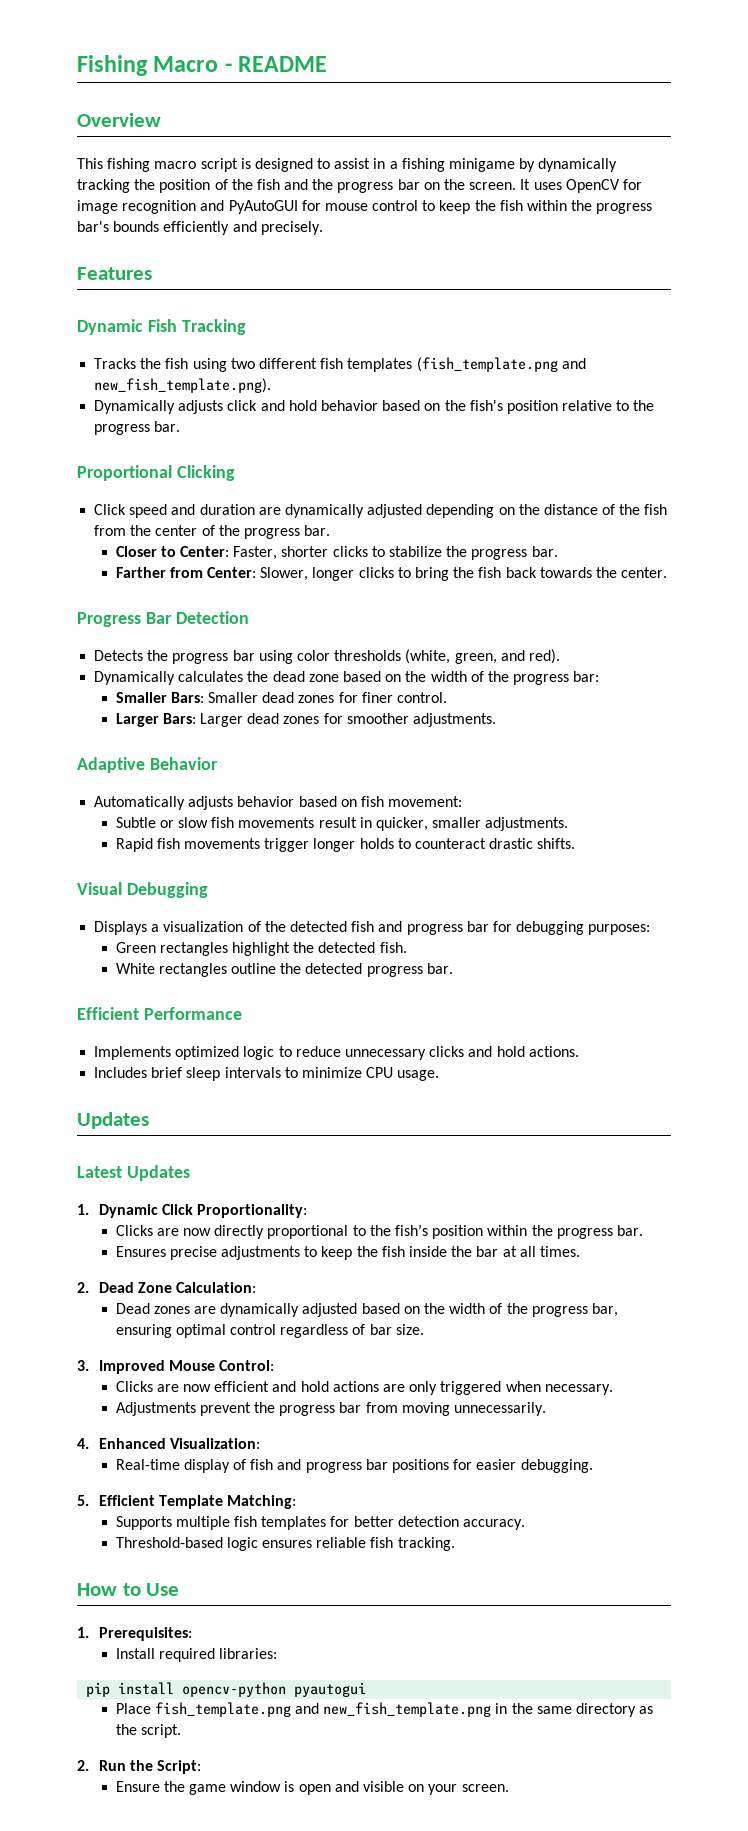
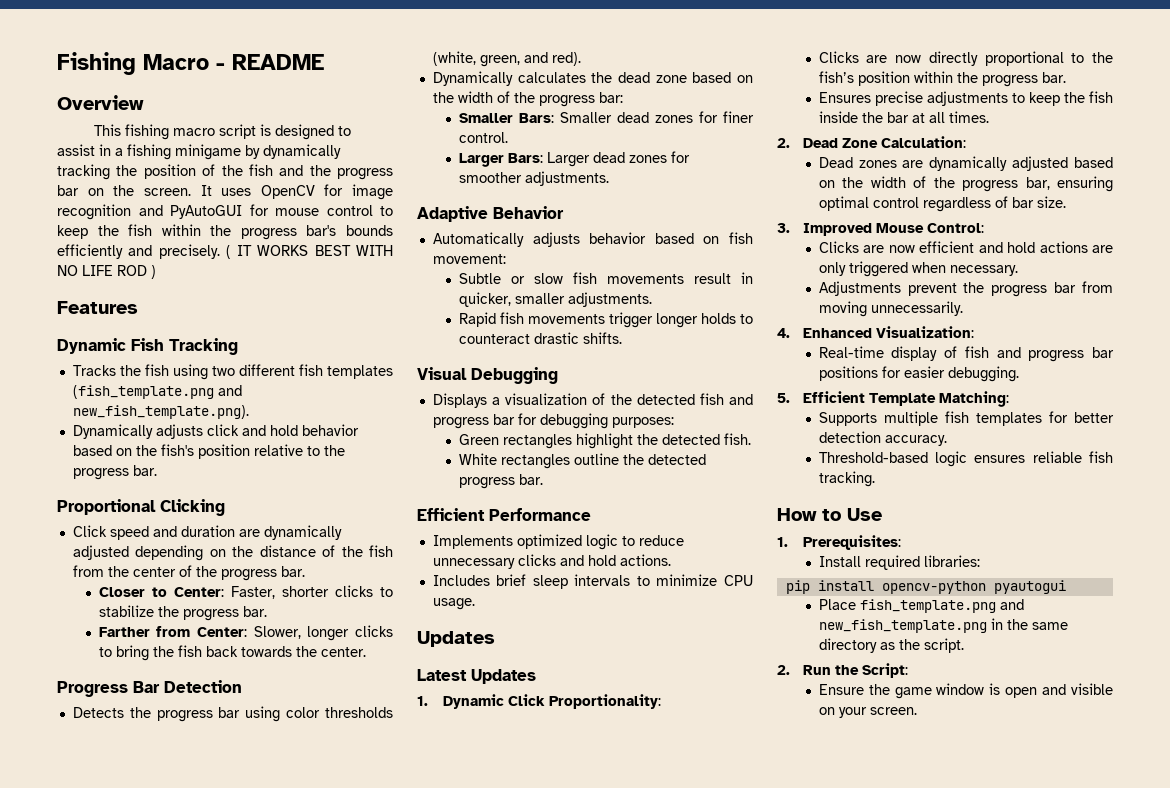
(323, 228) none -> [225,245,393,259] [57,265,156,279] ( IT WORKS BEST WITH NO LIFE ROD )

